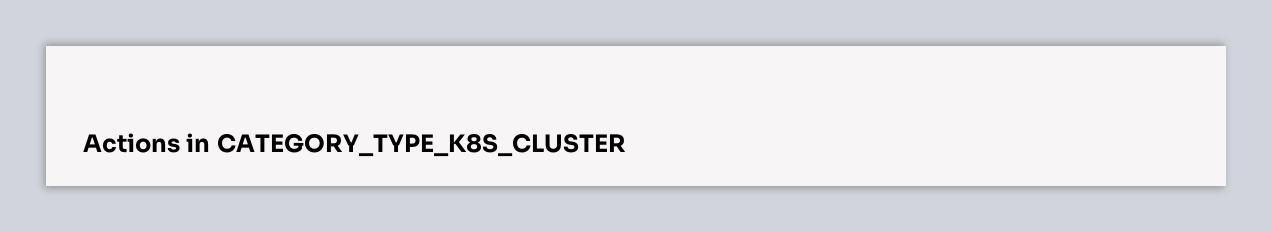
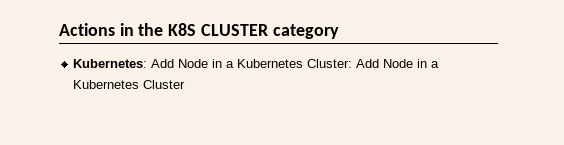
[216,133,626,157] CATEGORY_TYPE_K8S_CLUSTER -> [138,23,339,39] [73,59,440,68] [73,80,186,89] the K8S CLUSTER category // Kubernetes: Add Node in a Kubernetes Cluster: Add Node in a Kubernetes Cluster

